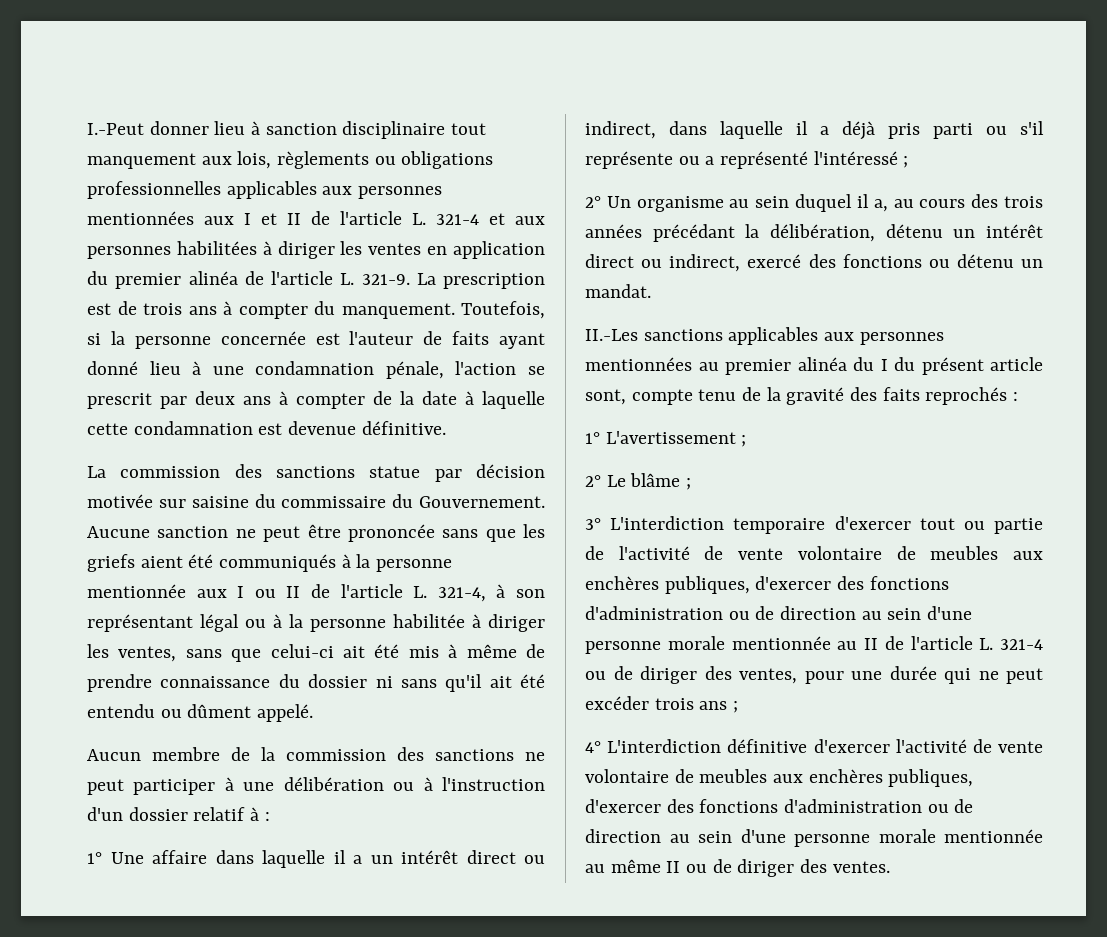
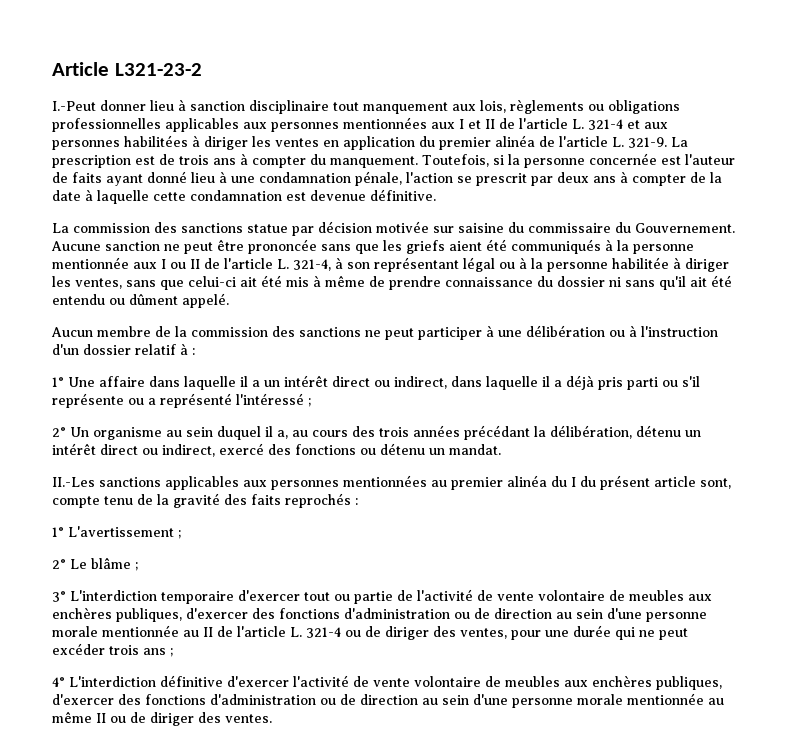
(87, 129) none -> [52,62,202,76] Article L321-23-2 //

